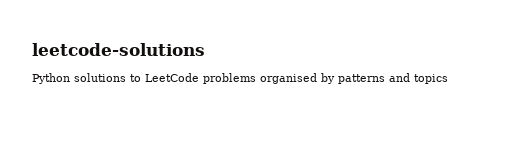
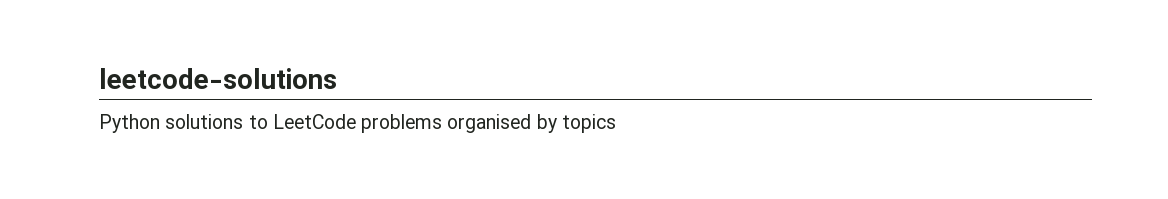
[338,73,410,84] patterns and -> (557, 123) none

